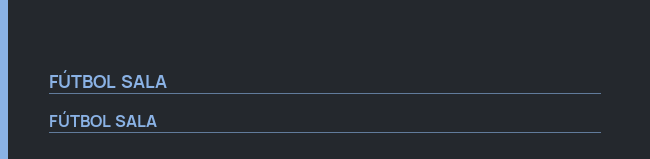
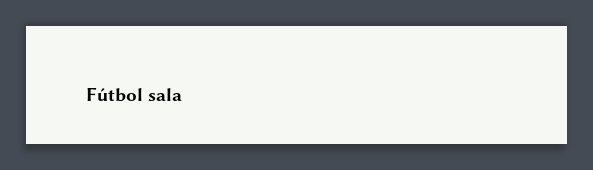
[49,70,167,88] [49,111,158,127] FÚTBOL SALA // FÚTBOL SALA -> [86,87,183,102] Fútbol sala

